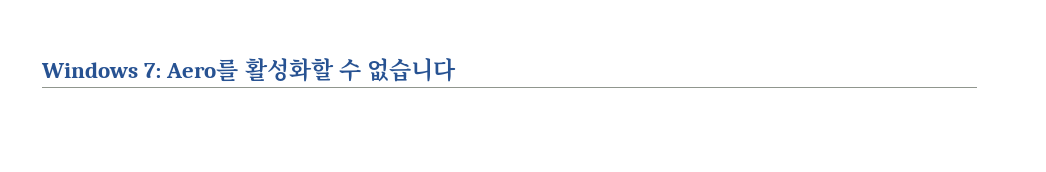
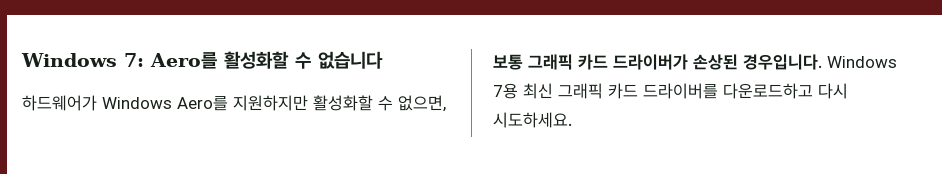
(457, 70) none -> [22,95,446,112] [493,54,897,70] [493,83,848,99] [493,112,572,128] // 하드웨어가 Windows Aero를 지원하지만 활성화할 수 없으면, 보통 그래픽 카드 드라이버가 손상된 경우입니다. Windows 7용 최신 그래픽 카드 드라이버를 다운로드하고 다시 시도하세요.

